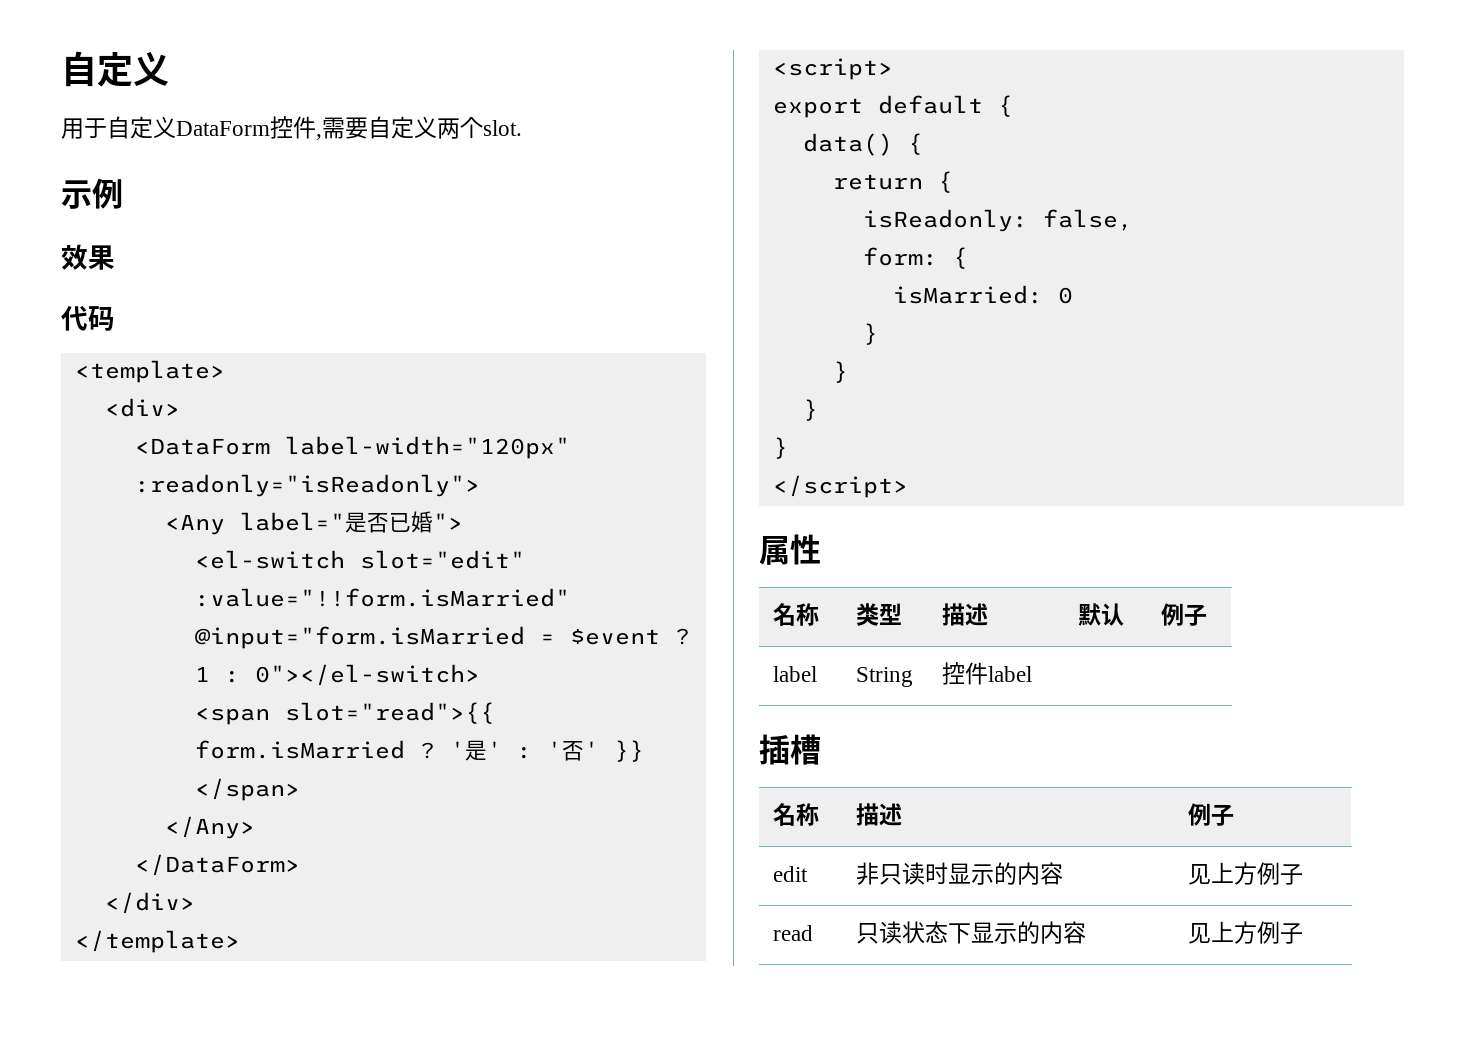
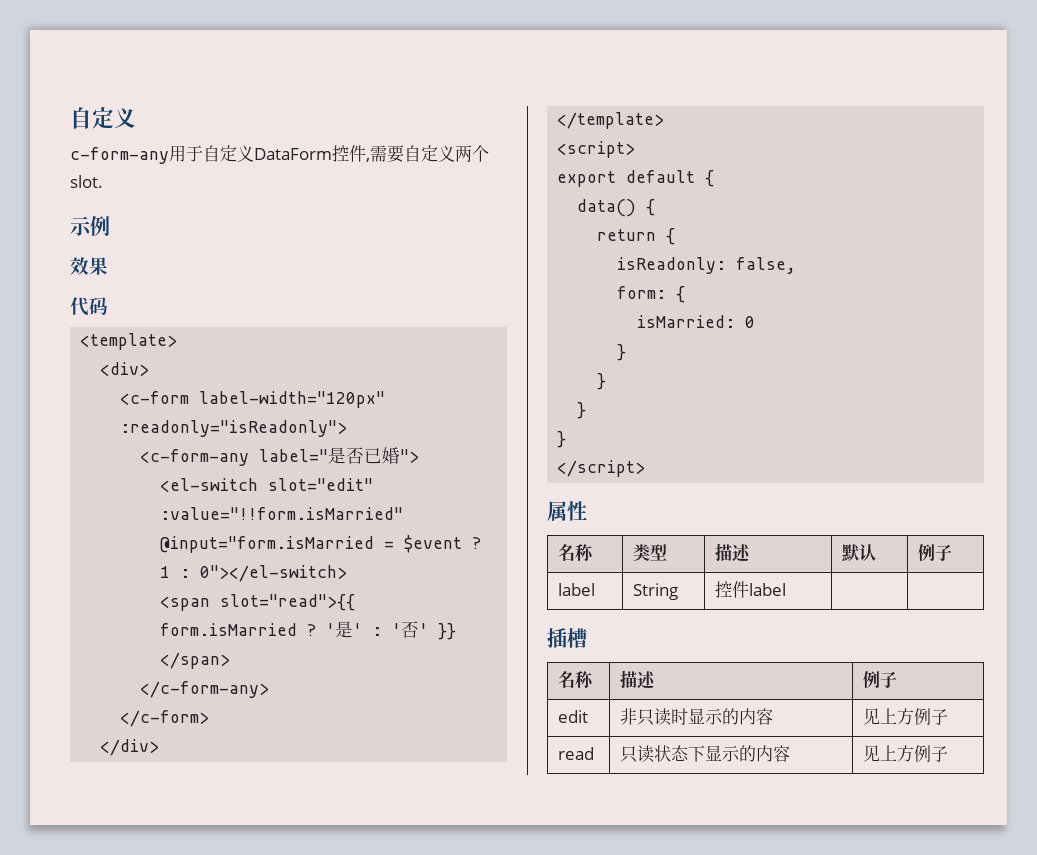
(169, 69) none -> [70,147,169,164] c-form-any
[134,438,270,455] <DataForm -> [120,391,190,405] <c-form
[164,514,225,535] <Any -> [140,449,250,466] <c-form-any
[164,816,255,839] [134,854,300,876] </Any> // </DataForm> -> [140,681,270,698] [120,710,210,727] </c-form-any> // </c-form>

